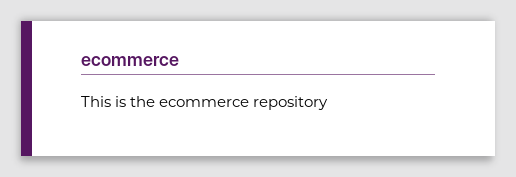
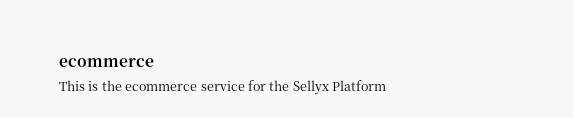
[253,96,329,110] repository -> [200,80,386,95] service for the Sellyx Platform

